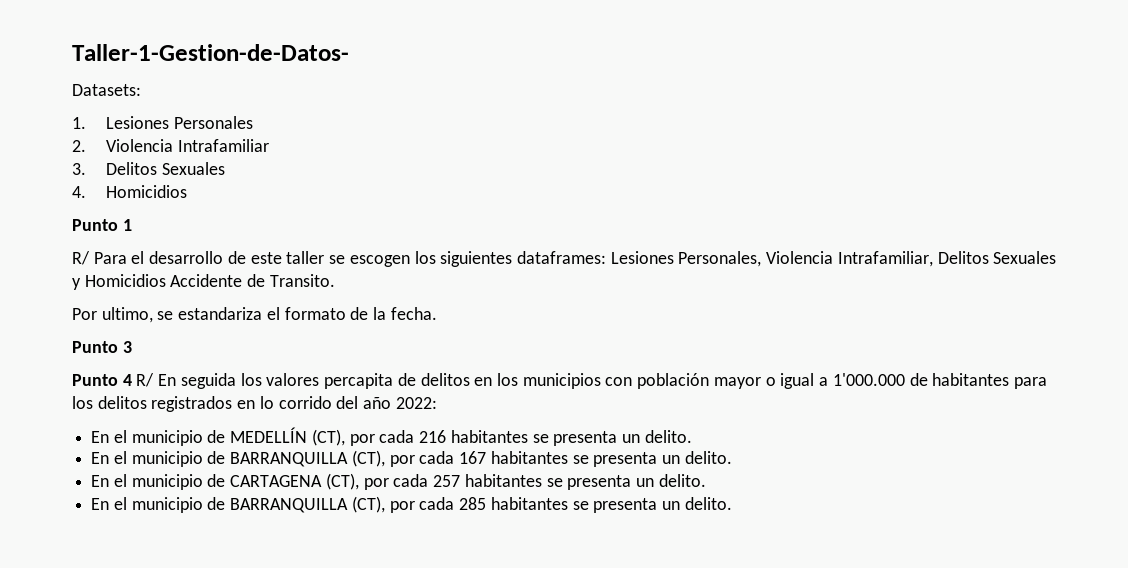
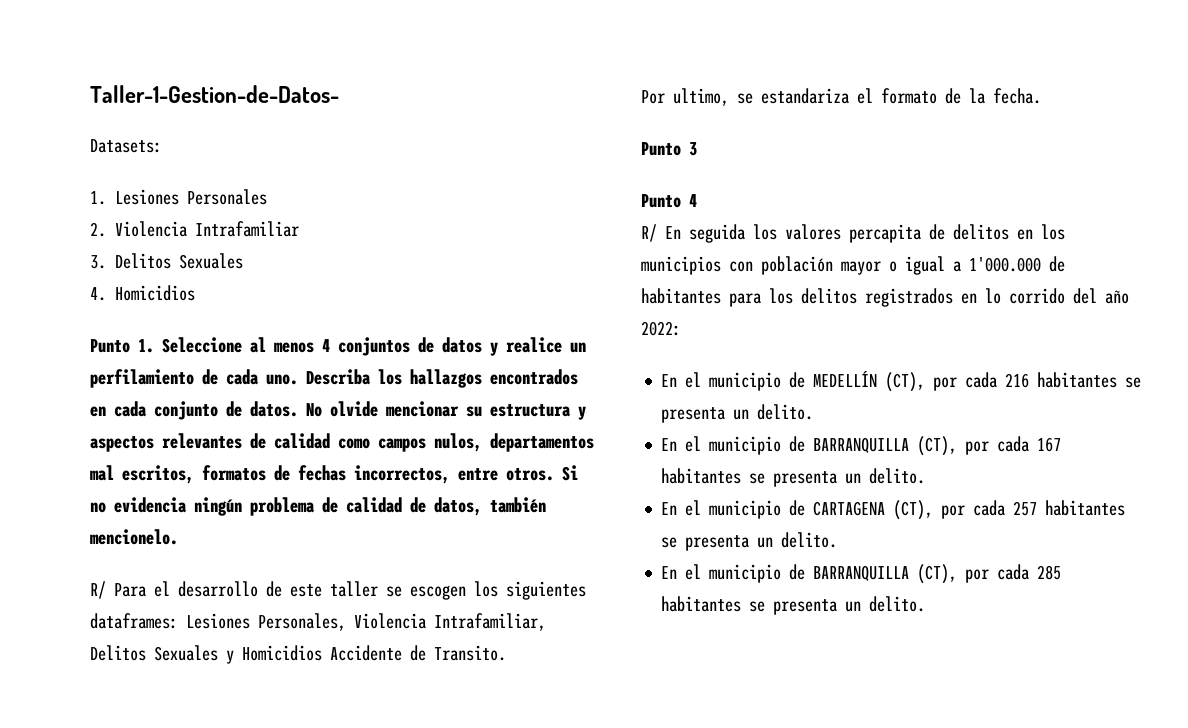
[122,219,132,231] 1 -> [138,337,586,356] [90,369,578,388] [90,401,586,420] [90,433,594,452] [90,465,578,484] [90,497,546,516] [90,529,178,545] 1. Seleccione al menos 4 conjuntos de datos y realice un perfilamiento de cada uno. Describa los hallazgos encontrados en cada conjunto de datos. No olvide mencionar su estructura y aspectos relevantes de calidad como campos nulos, departamentos mal escritos, formatos de fechas incorrectos, entre otros. Si no evidencia ningún problema de calidad de datos, también mencionelo.
(132, 380) none -> (697, 200) //

